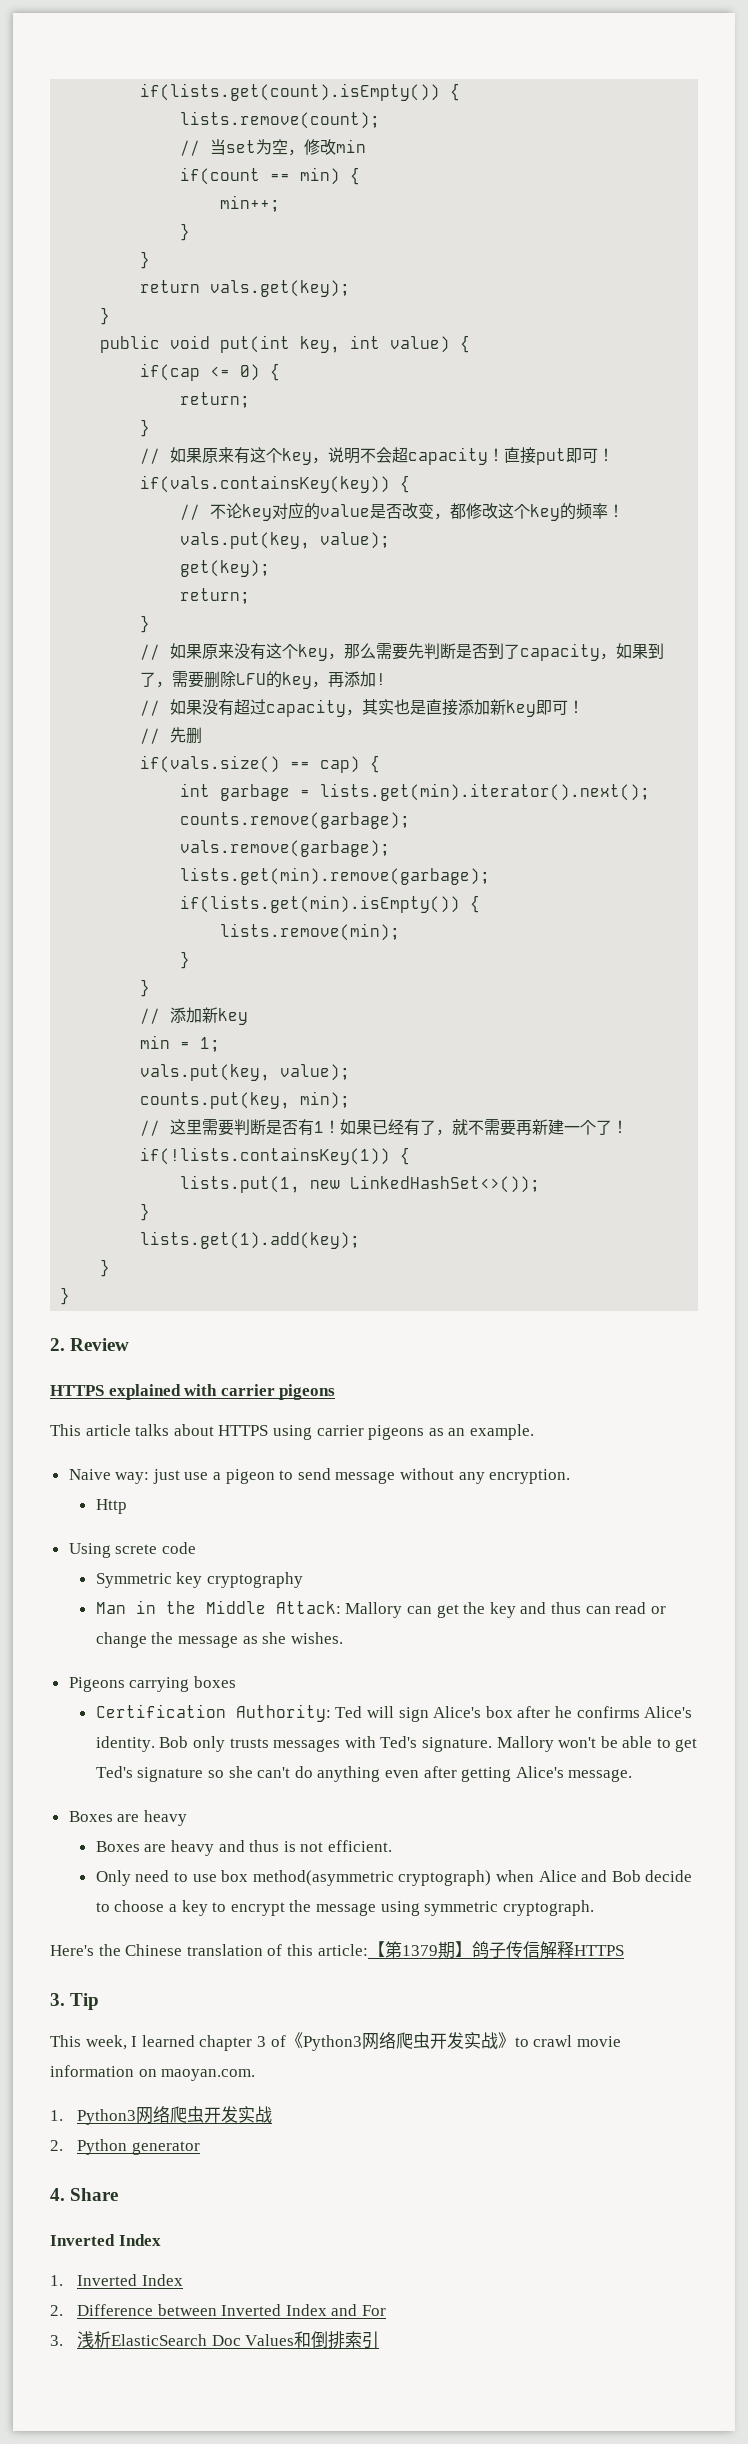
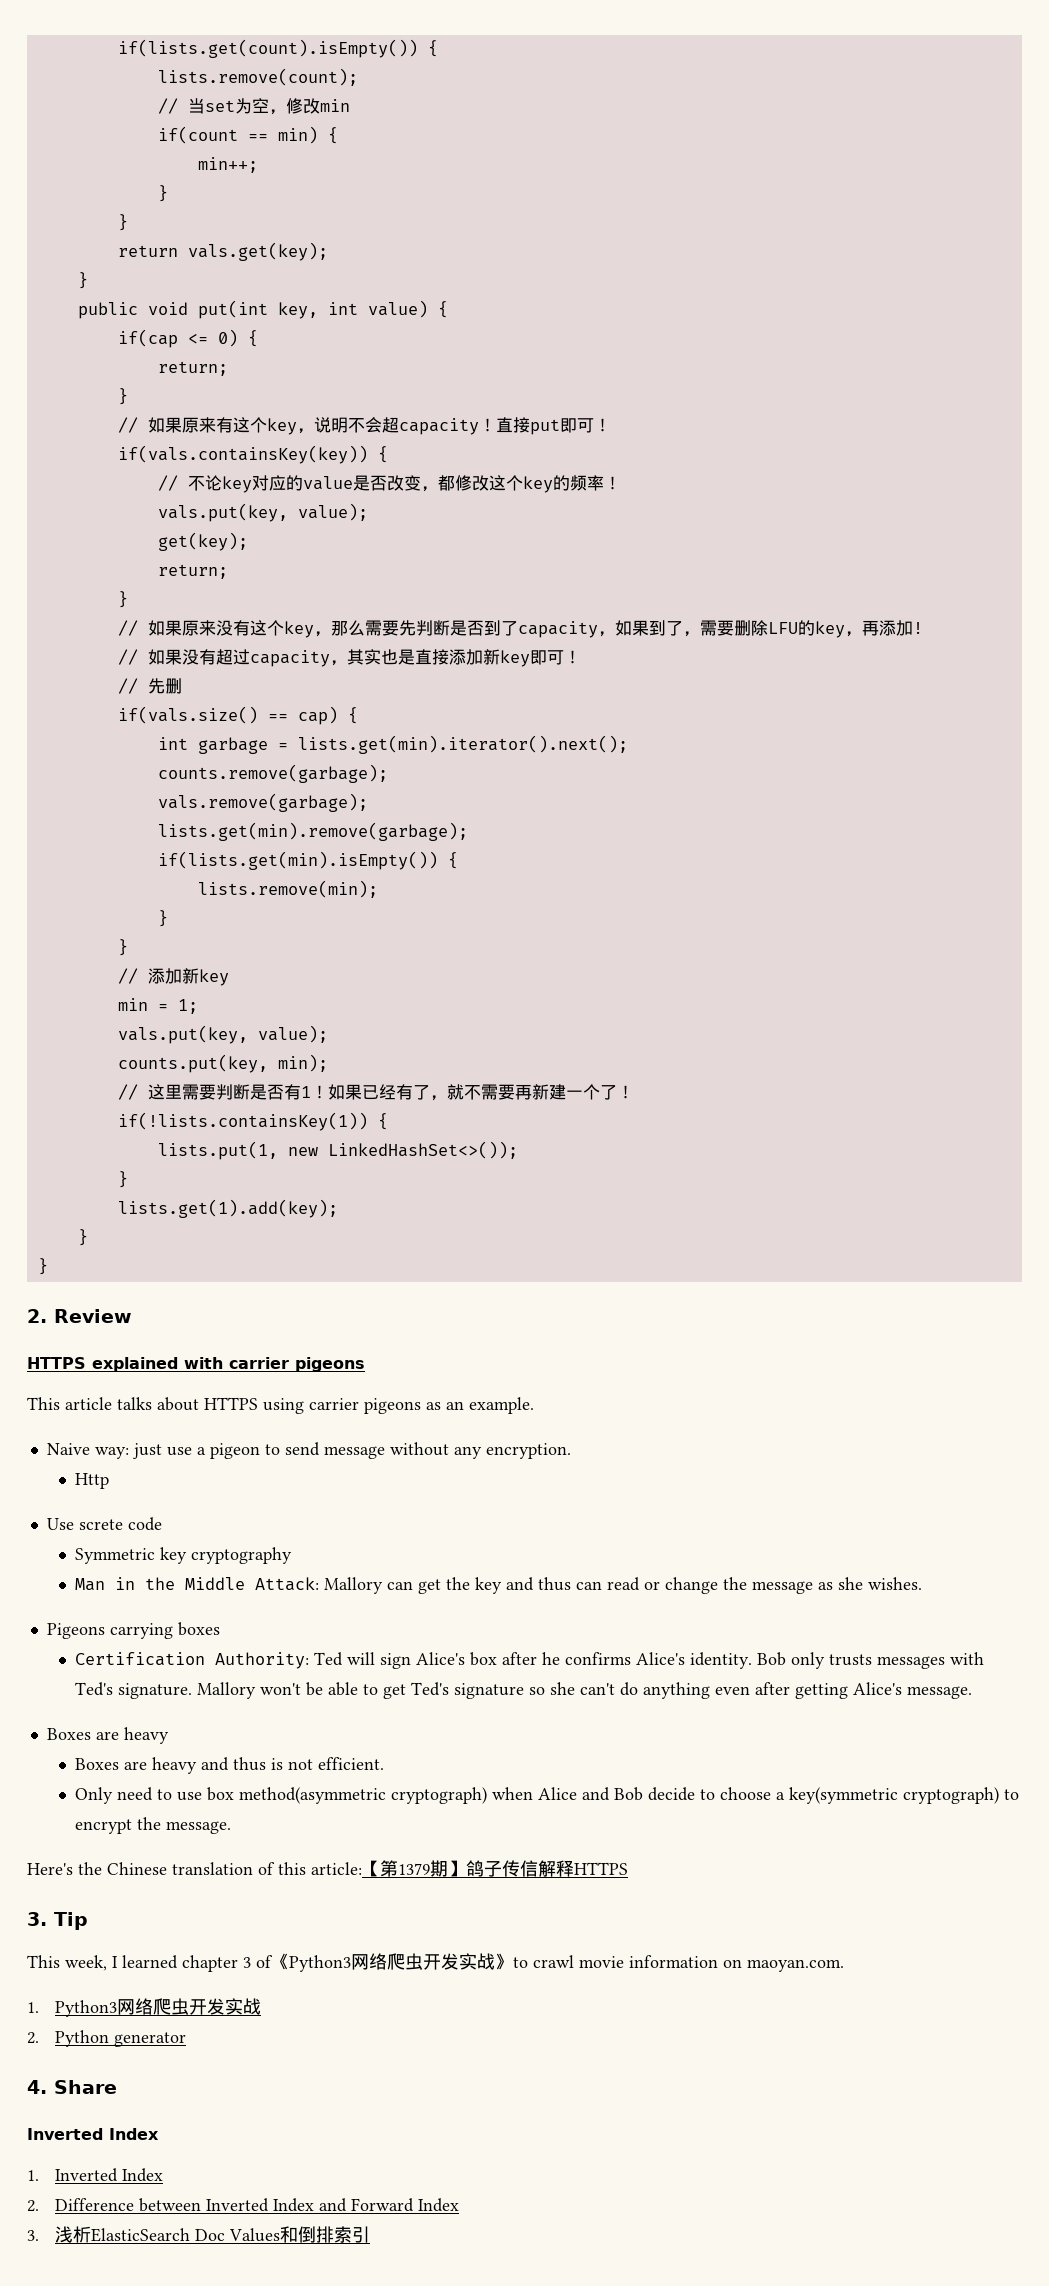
[68,1543,111,1558] Using -> [46,1518,74,1530] Use
[181,1900,208,1916] key -> [789,1787,1000,1804] key(symmetric cryptograph)
[315,1900,594,1916] message using symmetric cryptograph. -> [166,1821,232,1834] message.
[362,2305,387,2316] For -> [351,2198,460,2212] Forward Index

